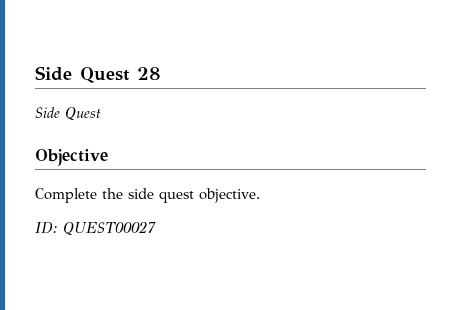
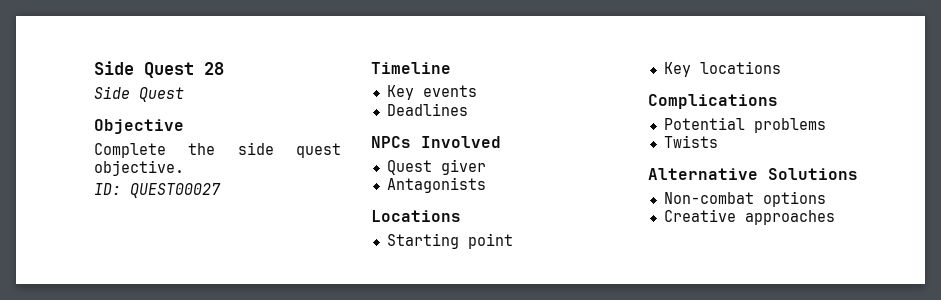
(156, 228) none -> [371,62,451,74] [386,85,477,100] [386,103,468,116] [371,136,501,148] [386,159,486,175] [386,177,486,193] [371,210,461,222] [386,233,513,249] [663,61,781,77] [648,94,778,109] [663,117,826,133] [663,135,718,148] [648,168,858,180] [663,191,826,207] [663,209,835,225] // Timeline // Key events // Deadlines // NPCs Involved // Quest giver // Antagonists // Locations // Starting point // Key locations // Complications // Potential problems // Twists // Alternative Solutions // Non-combat options // Creative approaches

